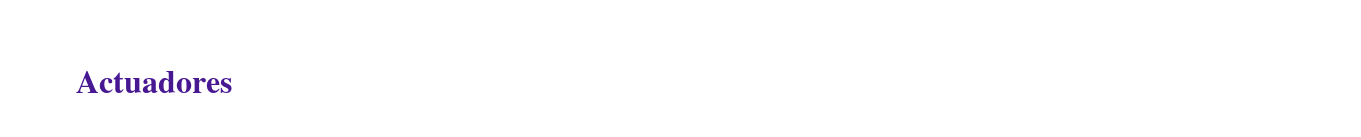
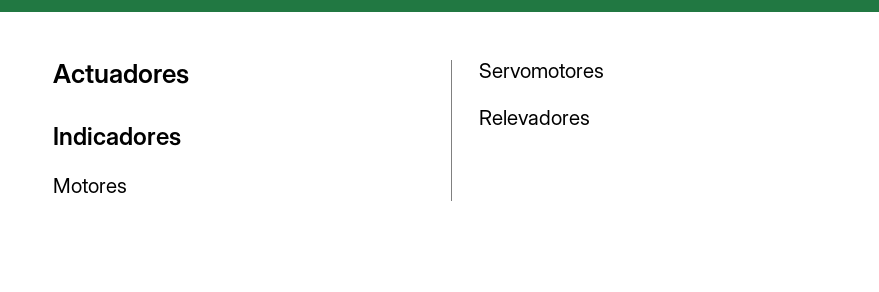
(232, 82) none -> [53,127,181,146] [53,178,127,193] [479,63,604,78] [479,110,590,125] // Indicadores // Motores // Servomotores // Relevadores

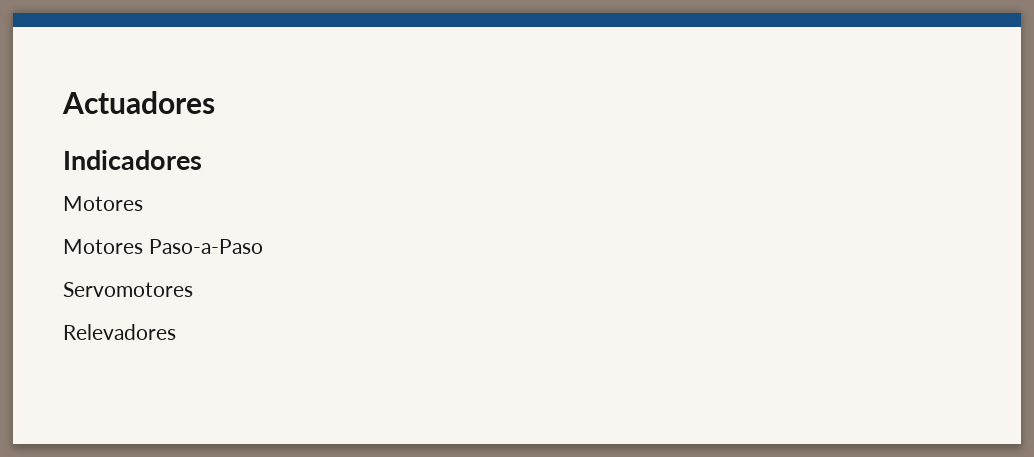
(127, 185) none -> [63,239,263,254] // Motores Paso-a-Paso

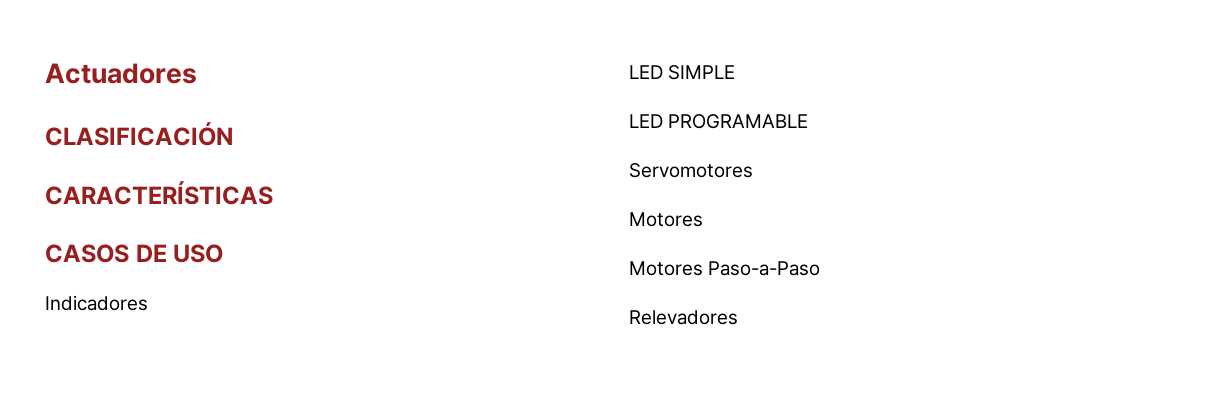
[63,150,202,170] Indicadores -> [45,122,233,146] [45,181,273,205] [45,244,224,263] [45,295,148,311] [629,65,736,80] [629,114,809,129] [629,163,753,178] CLASIFICACIÓN // CARACTERÍSTICAS // CASOS DE USO // Indicadores // LED SIMPLE // LED PROGRAMABLE // Servomotores
[63,282,193,297] // Servomotores -> (821, 268) none

